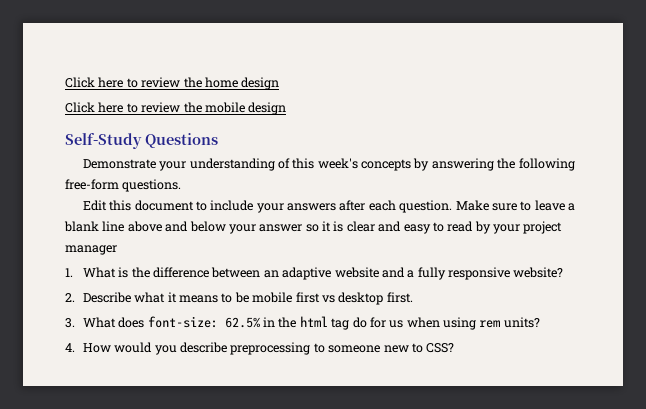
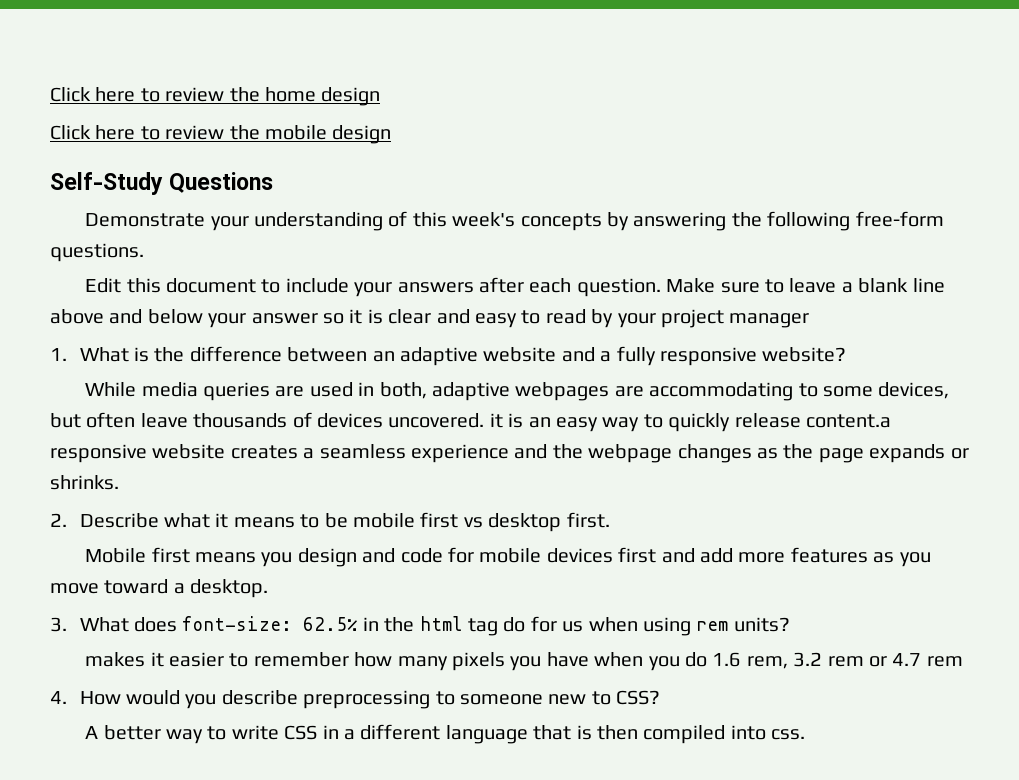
(564, 272) none -> [85,382,950,401] [50,412,891,432] [50,444,969,463] [50,475,119,490] // While media queries are used in both, adaptive webpages are accommodating to some devices, but often leave thousands of devices uncovered. it is an easy way to quickly release content.a responsive website creates a seamless experience and the webpage changes as the page expands or shrinks.
(413, 297) none -> [85,547,931,567] [50,579,269,598] // Mobile first means you design and code for mobile devices first and add more features as you move toward a desktop.
(540, 322) none -> [85,652,963,671] // makes it easier to remember how many pixels you have when you do 1.6 rem, 3.2 rem or 4.7 rem
(455, 348) none -> [85,724,806,744] // A better way to write CSS in a different language that is then compiled into css.

